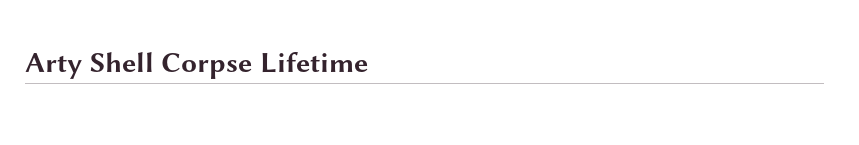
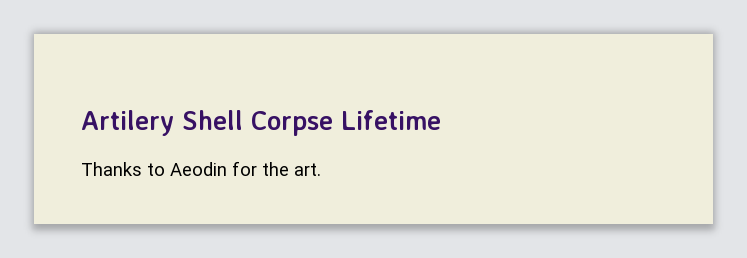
[25,53,82,79] Arty -> [81,110,174,136] Artilery
(369, 62) none -> [81,161,321,176] // Thanks to Aeodin for the art.

